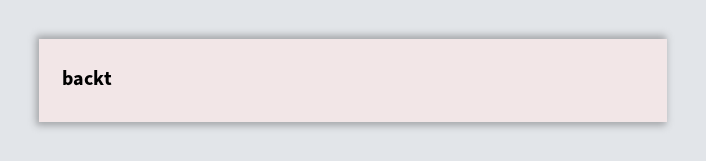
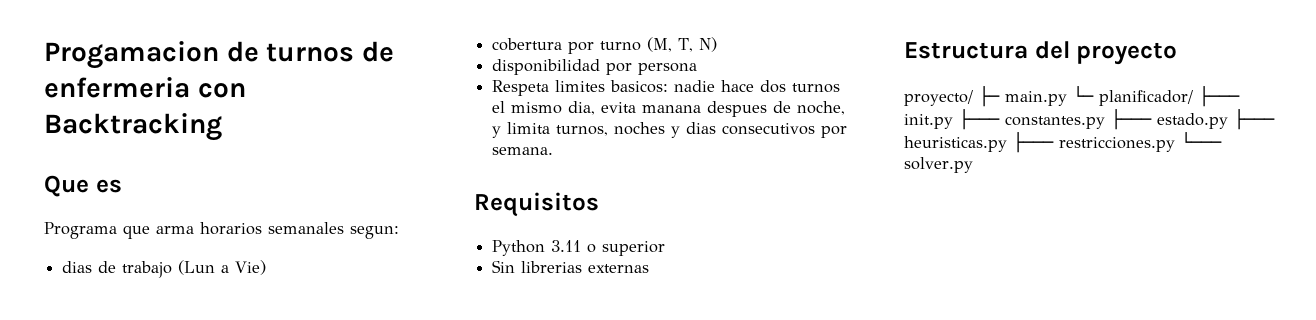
[62,70,112,86] backt -> [44,41,394,69] [44,77,246,98] [44,113,222,141] [44,175,122,197] [44,222,399,239] [62,260,267,278] [492,37,718,54] [492,59,698,75] [492,80,841,96] [492,101,846,117] [492,122,848,138] [492,147,554,155] [474,192,599,217] [492,240,666,256] [492,260,650,273] [904,41,1178,65] [904,86,1240,107] [904,109,1275,130] [904,132,1222,153] [904,157,973,173] Progamacion de turnos de enfermeria con Backtracking // Que es // Programa que arma horarios semanales segun: // dias de trabajo (Lun a Vie) // cobertura por turno (M, T, N) // disponibilidad por persona // Respeta limites basicos: nadie hace dos turnos el mismo dia, evita manana despues de noche, y limita turnos, noches y dias consecutivos por semana. // Requisitos // Python 3.11 o superior // Sin librerias externas // Estructura del proyecto // proyecto/ ├─ main.py └─ planificador/ ├─── init.py ├─── constantes.py ├─── estado.py ├─── heuristicas.py ├─── restricciones.py └─── solver.py

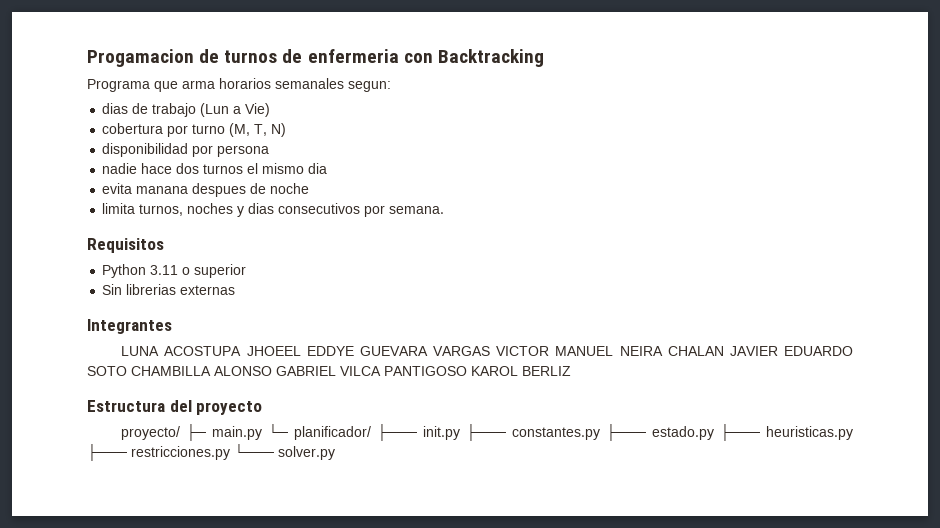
[44,175,122,197] // Que es -> (544, 58) none
[492,80,669,96] Respeta limites basicos: -> (270, 151) none
[568,101,596,115] dia, -> [308,163,328,174] dia //
[797,101,846,115] [492,126,502,138] noche, y -> [270,183,310,194] noche //
(650, 268) none -> [87,319,172,334] [121,346,853,356] [87,366,571,376] // Integrantes // LUNA ACOSTUPA JHOEEL EDDYE GUEVARA VARGAS VICTOR MANUEL NEIRA CHALAN JAVIER EDUARDO SOTO CHAMBILLA ALONSO GABRIEL VILCA PANTIGOSO KAROL BERLIZ

